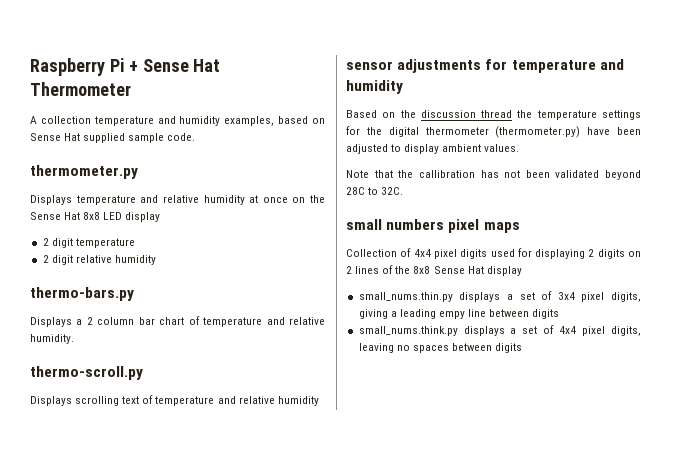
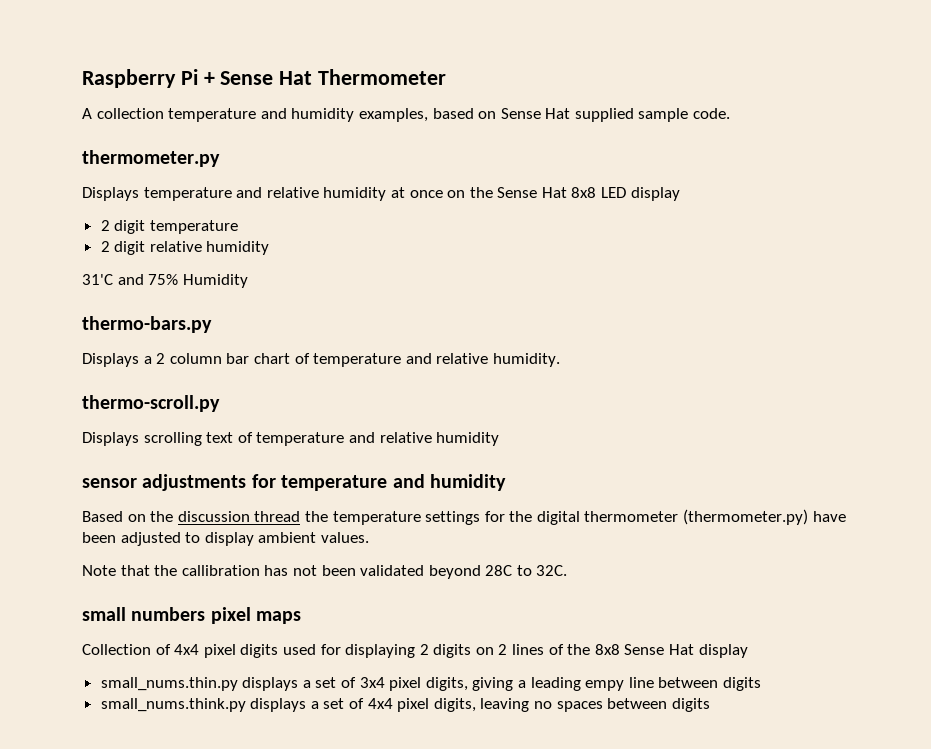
(156, 260) none -> [82,274,248,288] // 31'C and 75% Humidity

